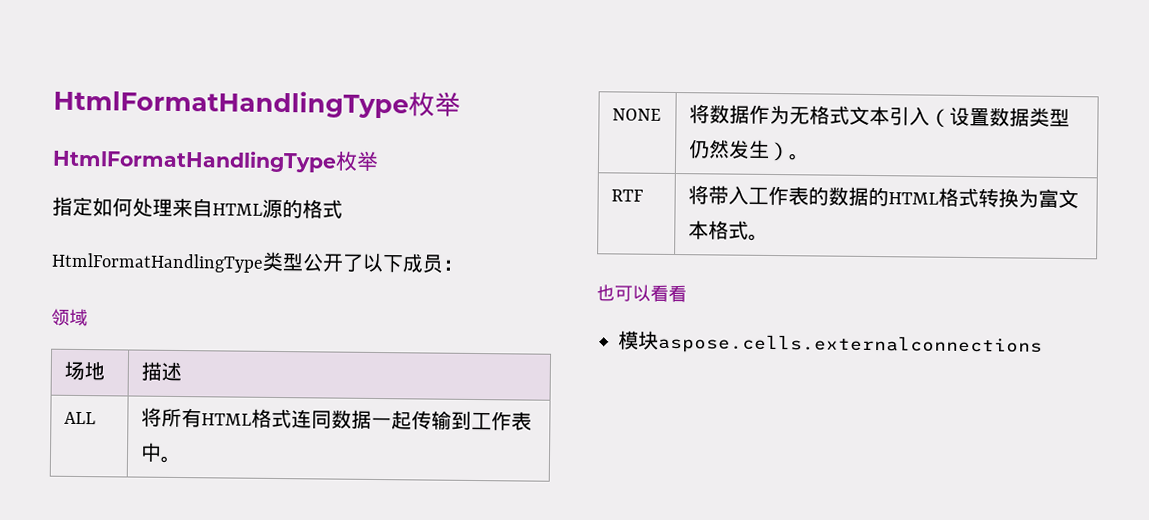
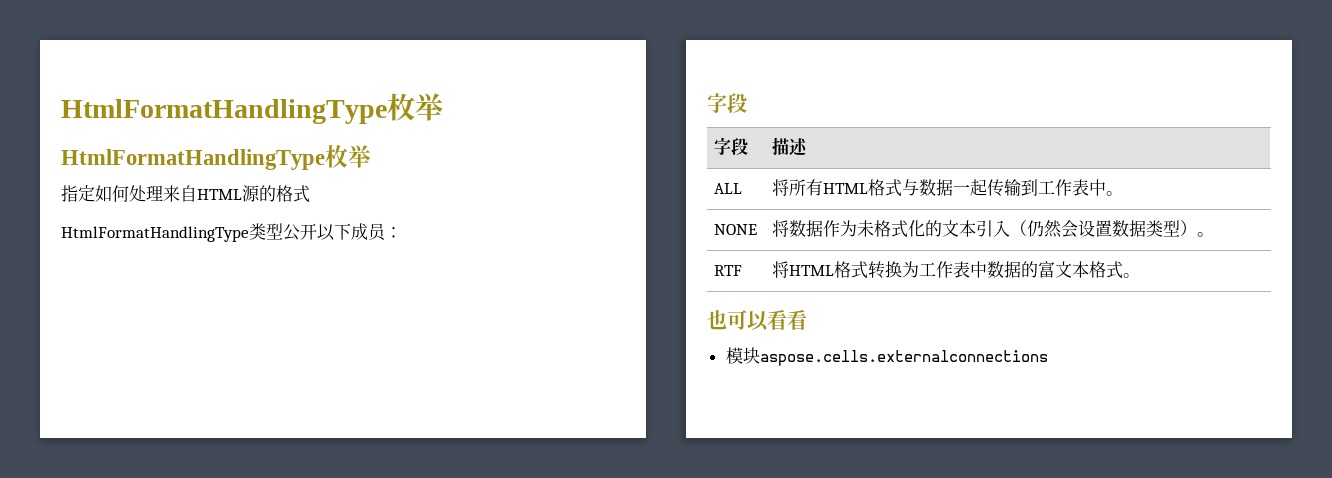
[342,253,364,272] 了 -> (317, 231) none
[51,308,88,327] [64,361,106,381] 领域 // 场地 -> [707,93,747,113] [714,137,749,155] 字段 // 字段
[291,409,333,429] 连同 -> [902,179,920,196] 与
[789,105,851,125] 无格式 -> [857,220,943,238] 未格式化的
(951, 118) none -> [1027,220,1079,238] 仍然会
[689,139,771,159] 仍然发生 -> (1181, 228) none
[708,185,1040,208] 带入工作表的数据的HTML格式转换为 -> [789,261,1039,279] HTML格式转换为工作表中数据的

